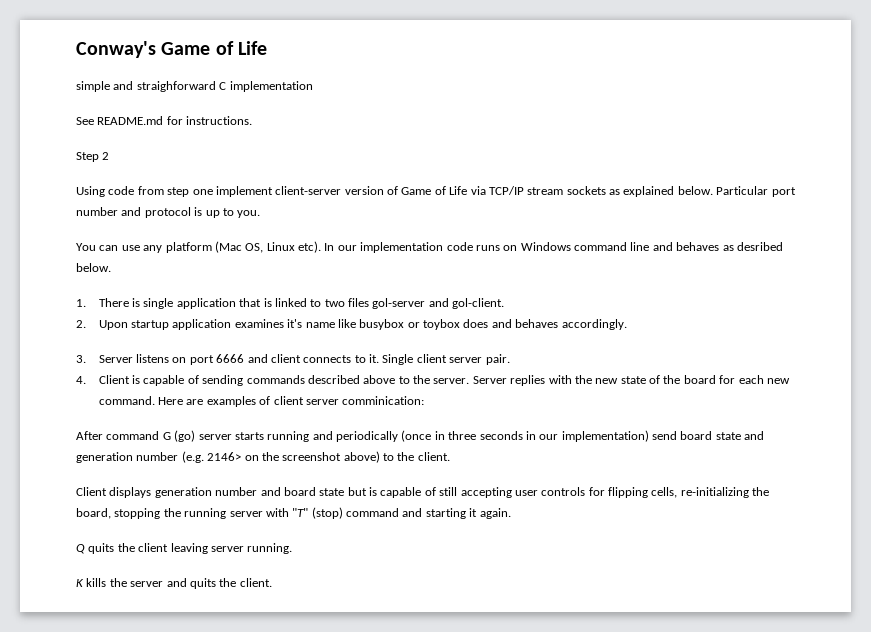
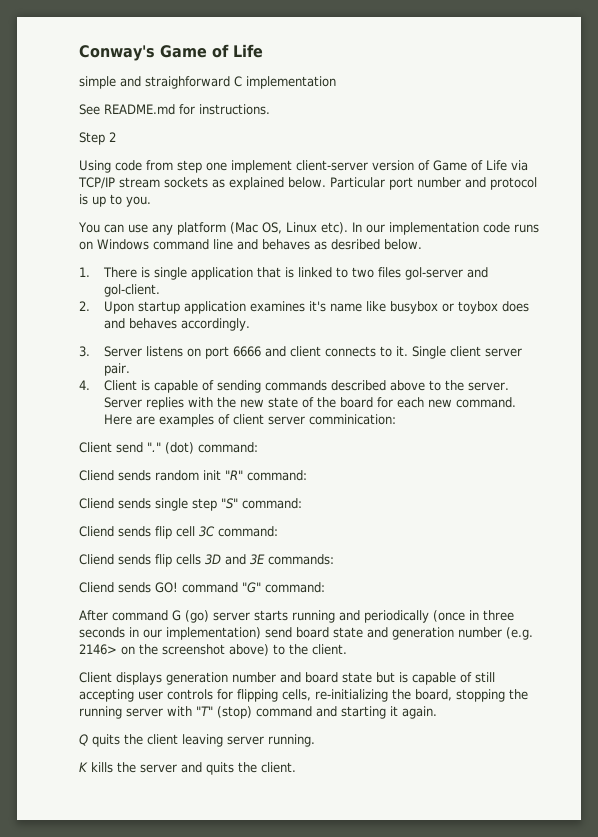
(425, 400) none -> [79,442,258,454] [79,470,307,481] [79,498,302,511] [79,526,278,539] [79,554,334,567] [79,582,325,593] // Client send "." (dot) command: // Cliend sends random init "R" command: // Cliend sends single step "S" command: // Cliend sends flip cell 3C command: // Cliend sends flip cells 3D and 3E commands: // Cliend sends GO! command "G" command:

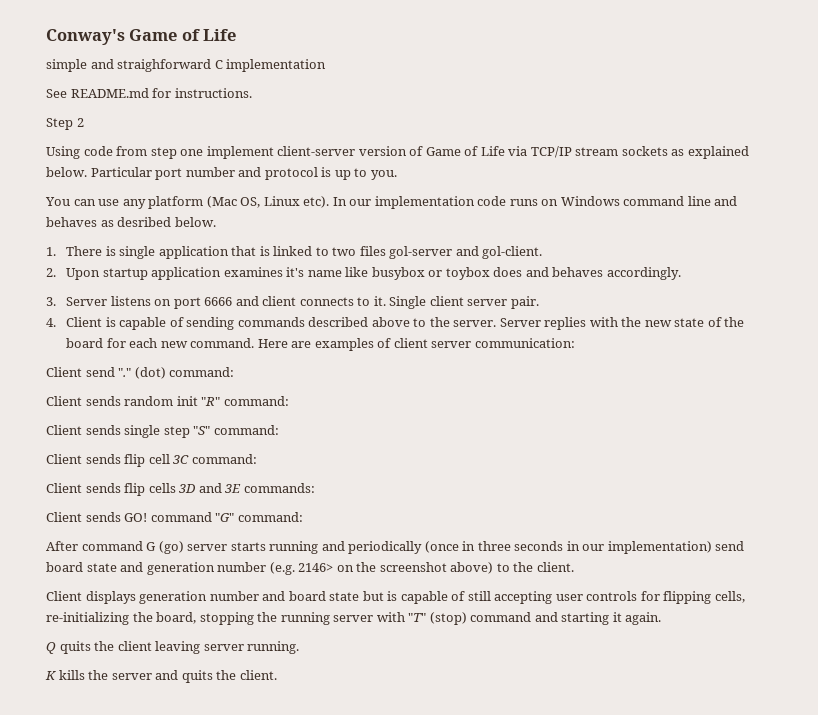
[308,414,396,425] comminication: -> [474,338,575,348] communication:
[79,470,114,481] Cliend -> [46,396,82,406] Client
[79,498,114,509] Cliend -> [46,425,82,435] Client
[79,526,114,537] Cliend -> [46,454,82,464] Client
[79,554,114,565] Cliend -> [46,483,82,493] Client
[79,582,114,593] Cliend -> [46,512,82,522] Client

